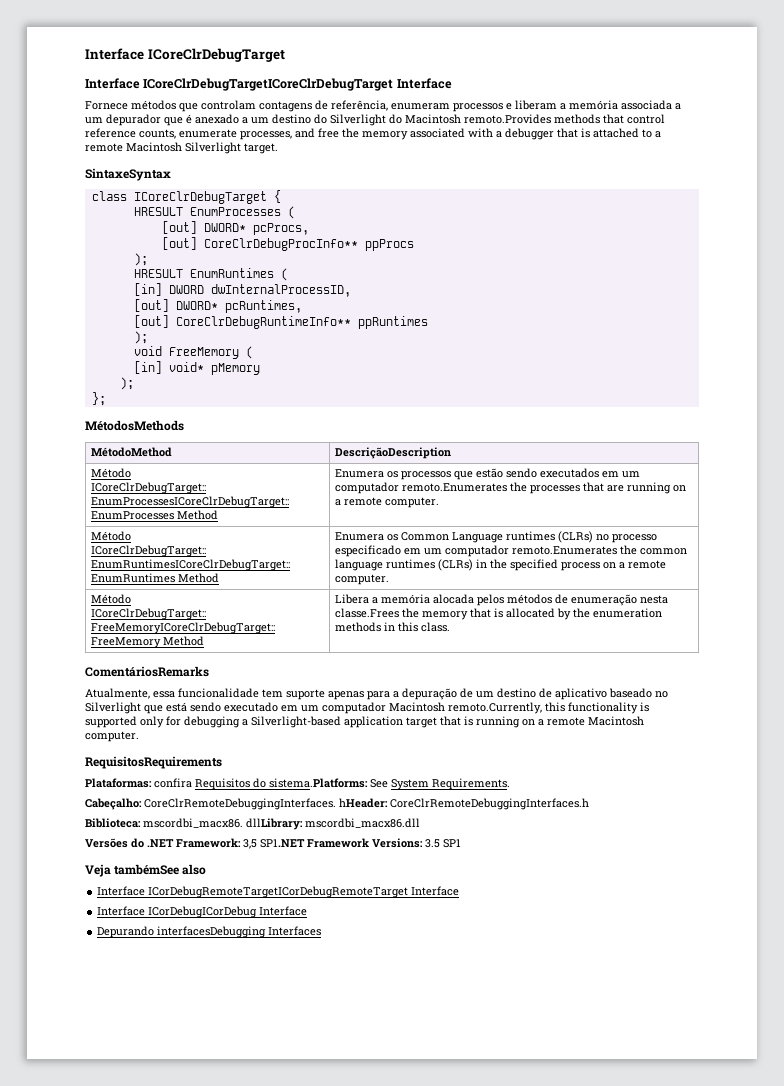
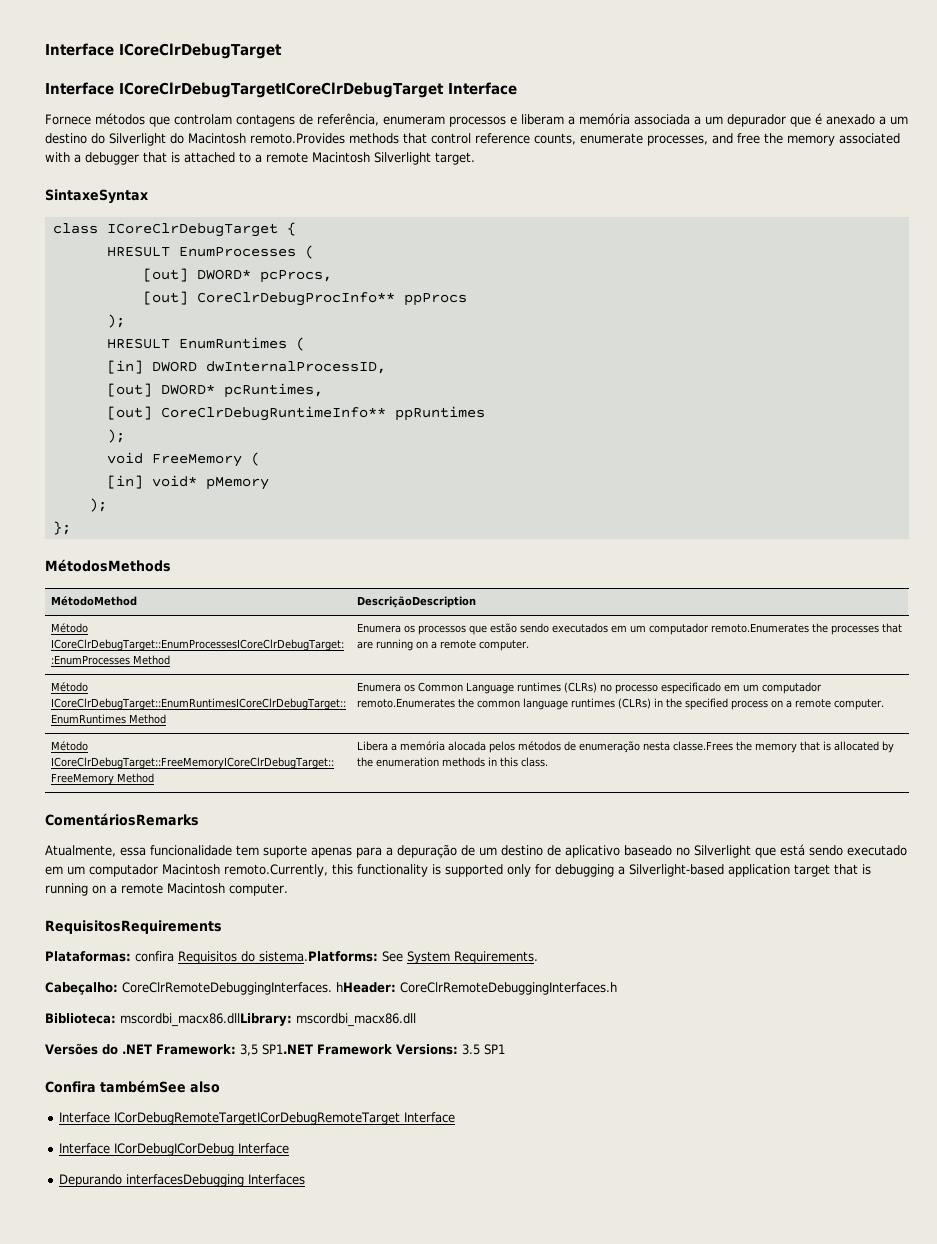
[143,818,303,830] mscordbi_macx86. dllLibrary: -> [120,1013,292,1027] mscordbi_macx86.dllLibrary:
[85,864,111,877] Veja -> [45,1081,96,1093] Confira

